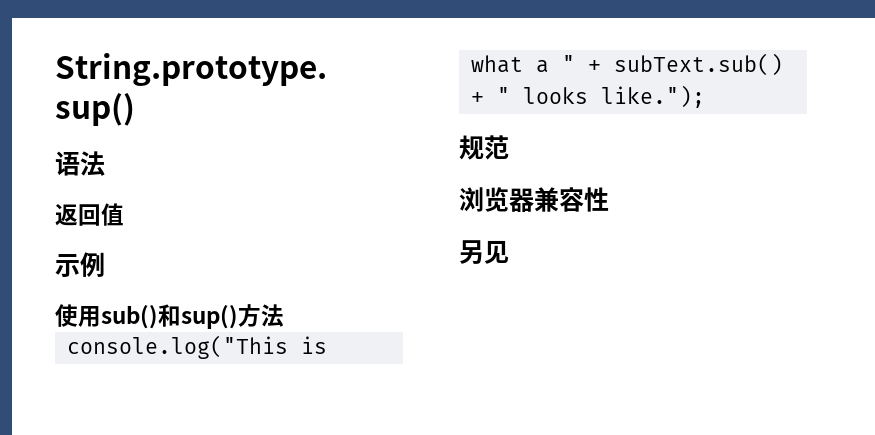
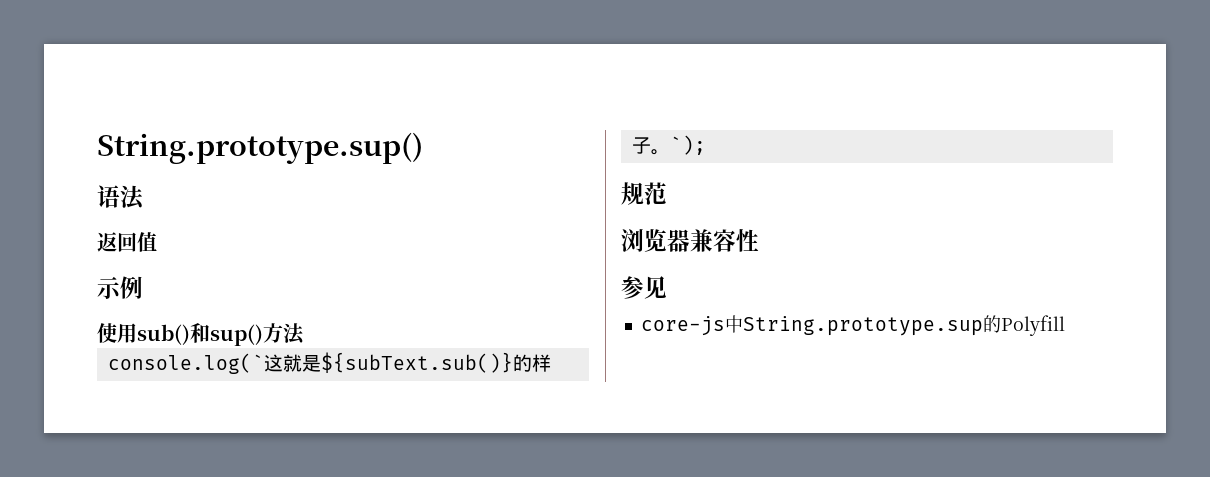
[67,335,327,359] [471,53,783,76] [471,85,705,108] console.log("This is what a " + subText.sub() + " looks like."); -> [107,352,551,374] [631,135,706,155] console.log(`这就是${subText.sub()}的样子。`);
[459,240,484,264] 另 -> [621,276,644,299] 参
(509, 252) none -> [640,315,1065,336] // core-js中String.prototype.sup的Polyfill

